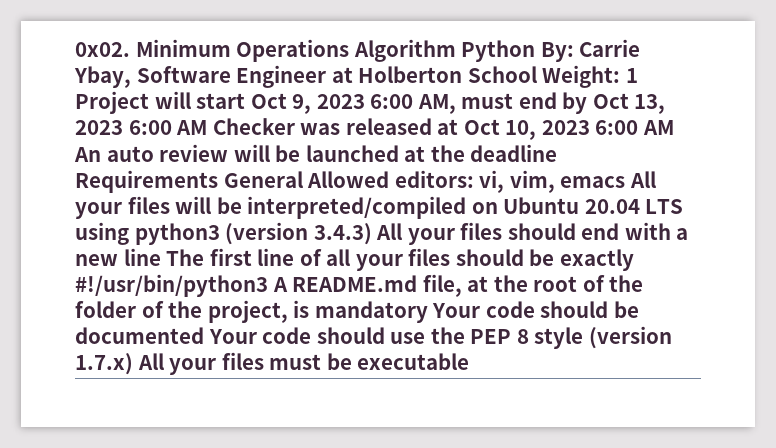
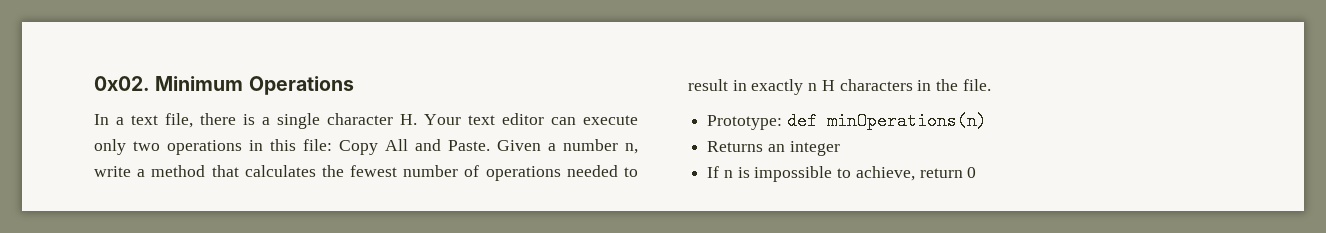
[353,39,641,62] [74,65,638,88] [75,91,666,114] [75,118,674,140] [74,144,558,162] [75,170,656,193] [75,196,684,219] [75,222,689,245] [75,248,634,271] [75,274,644,297] [75,300,639,323] [75,326,672,349] [75,352,470,375] Algorithm Python By: Carrie Ybay, Software Engineer at Holberton School Weight: 1 Project will start Oct 9, 2023 6:00 AM, must end by Oct 13, 2023 6:00 AM Checker was released at Oct 10, 2023 6:00 AM An auto review will be launched at the deadline Requirements General Allowed editors: vi, vim, emacs All your files will be interpreted/compiled on Ubuntu 20.04 LTS using python3 (version 3.4.3) All your files should end with a new line The first line of all your files should be exactly #!/usr/bin/python3 A README.md file, at the root of the folder of the project, is mandatory Your code should be documented Your code should use the PEP 8 style (version 1.7.x) All your files must be executable -> [94,113,638,129] [94,139,638,155] [94,165,638,181] [688,79,991,95] [707,112,987,130] [707,141,840,156] [707,166,977,182] // In a text file, there is a single character H. Your text editor can execute only two operations in this file: Copy All and Paste. Given a number n, write a method that calculates the fewest number of operations needed to result in exactly n H characters in the file. // Prototype: def minOperations(n) // Returns an integer // If n is impossible to achieve, return 0

